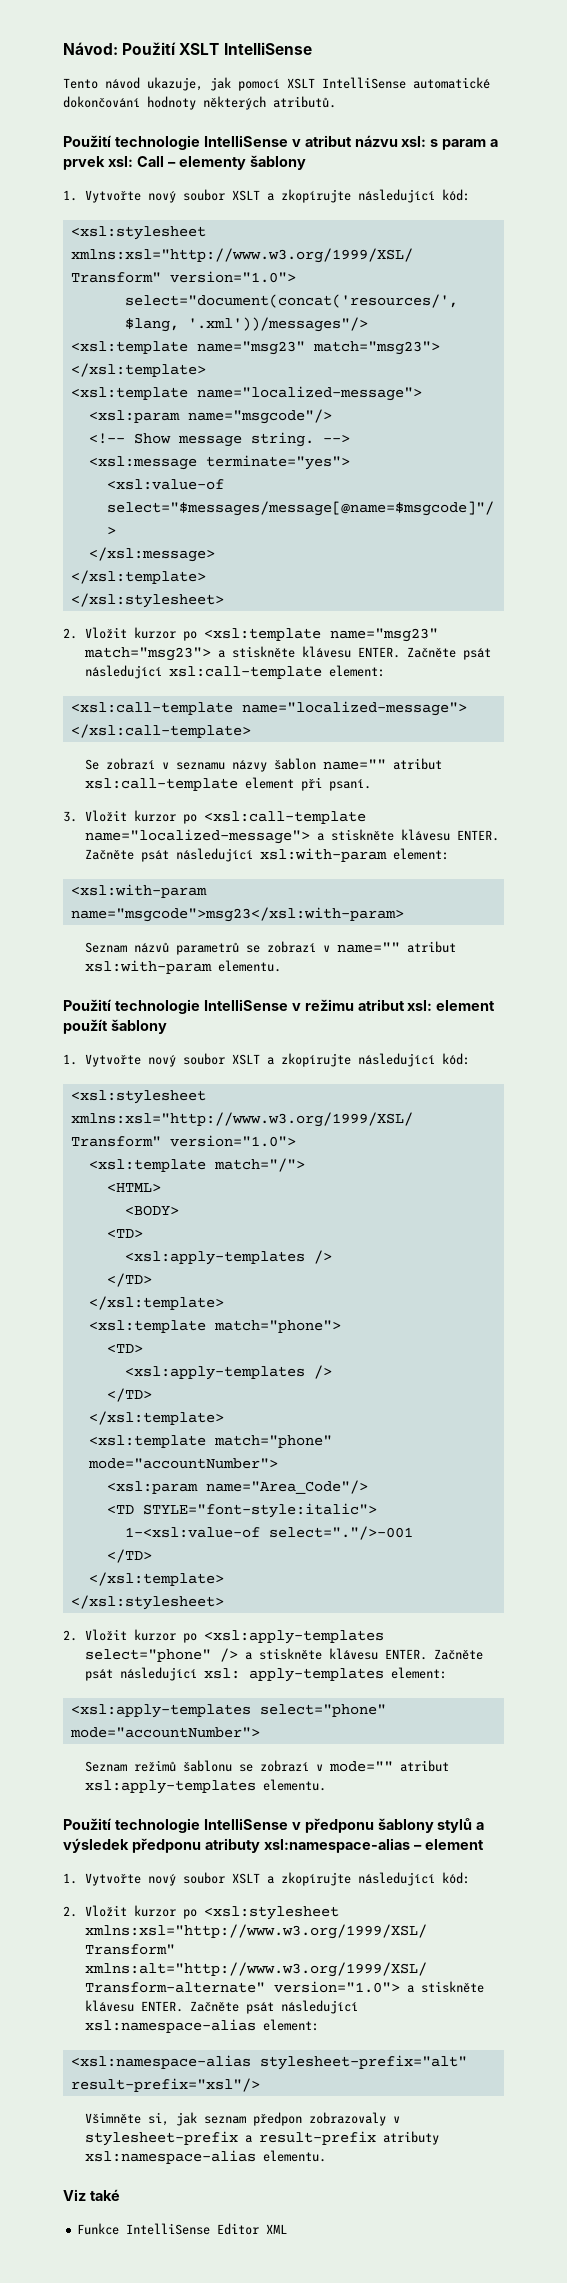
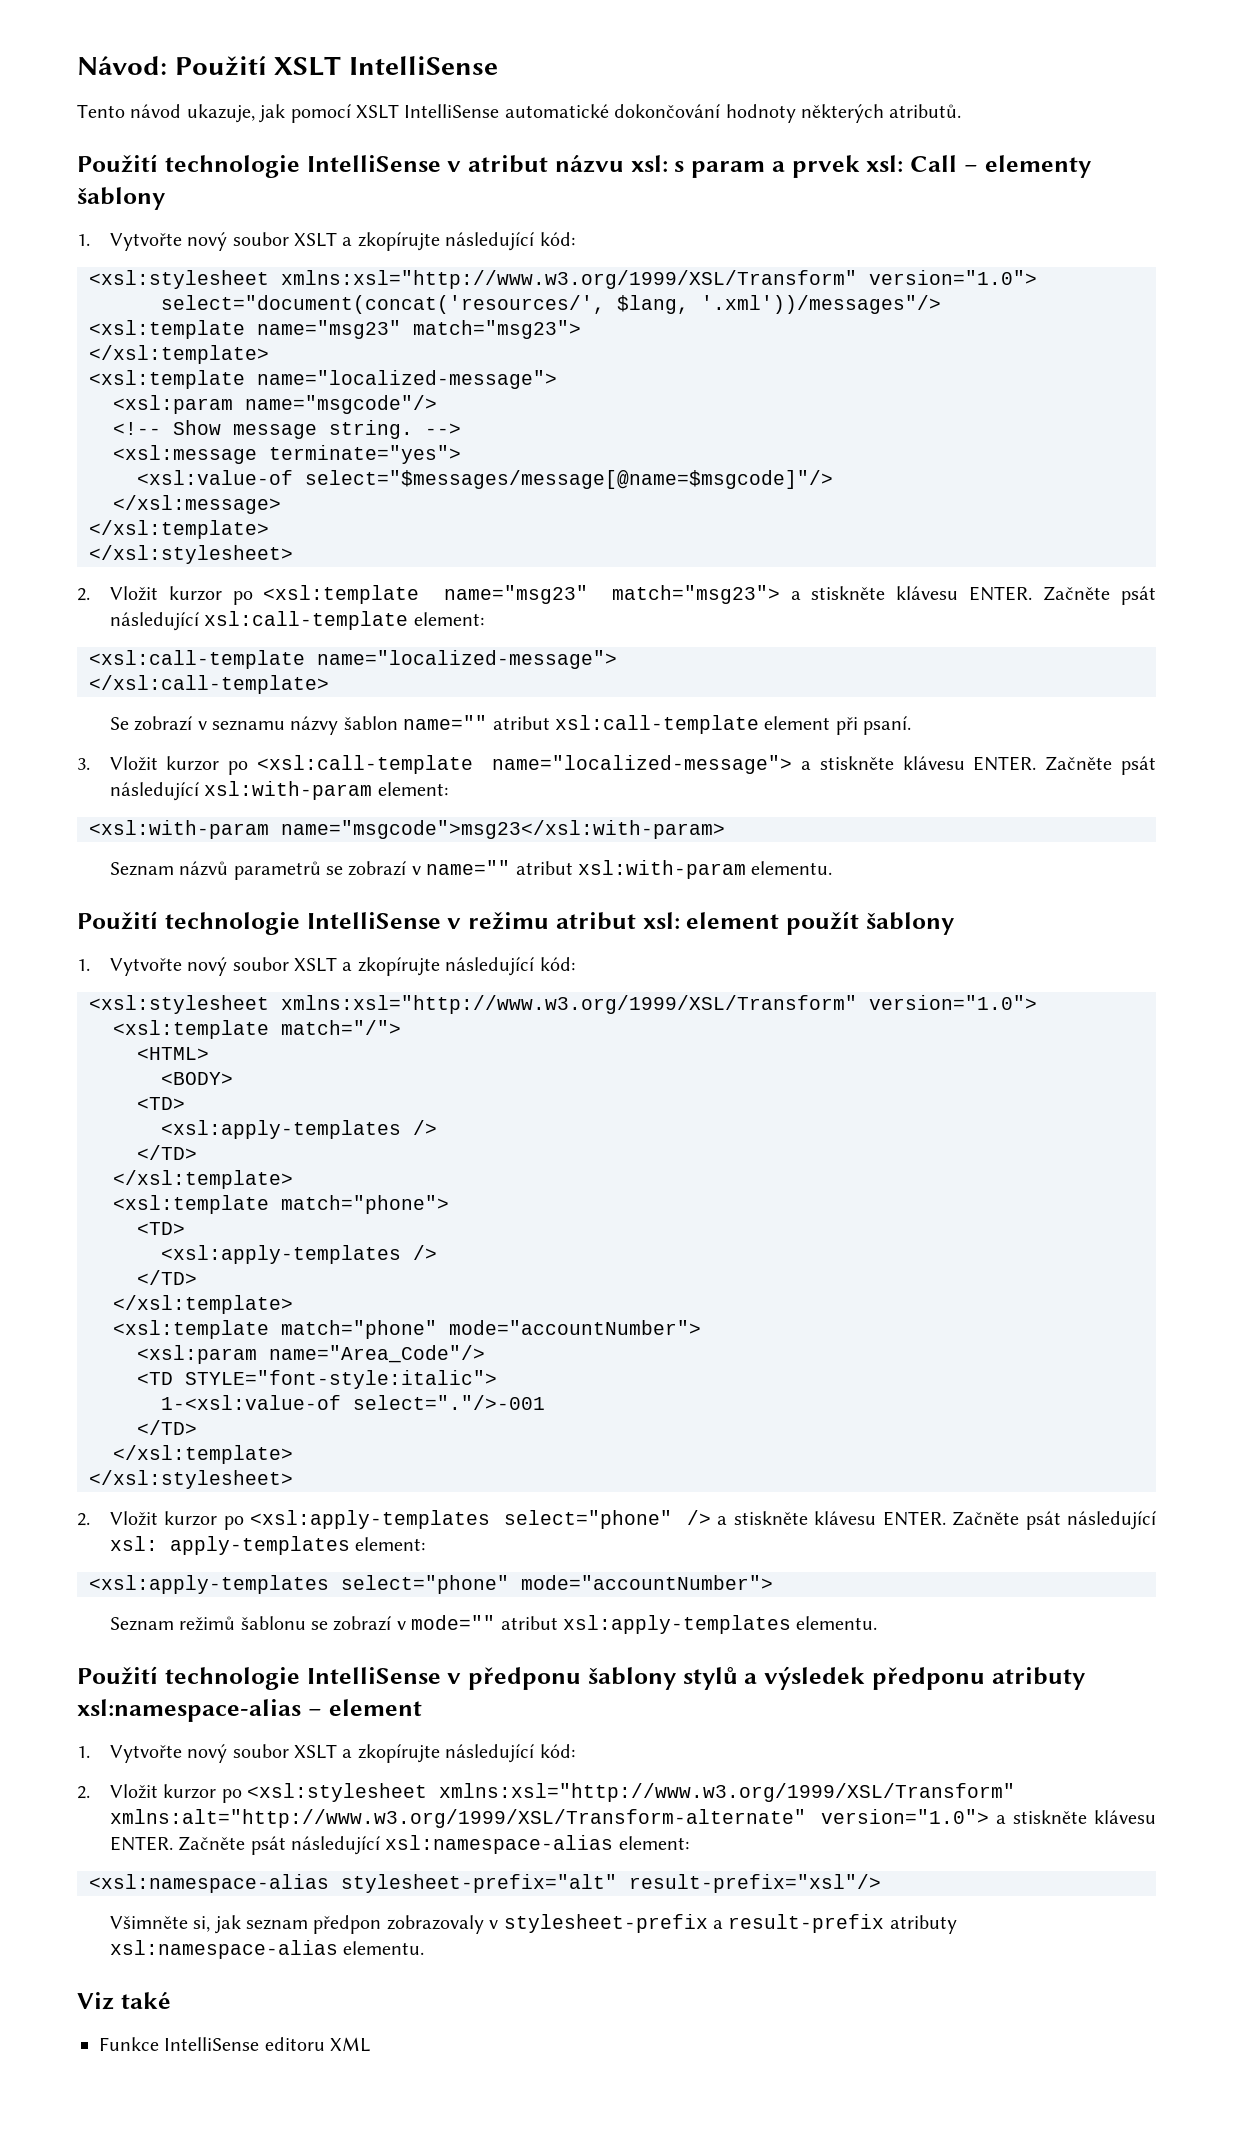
[217,2223,260,2235] Editor -> [264,2037,325,2051] editoru

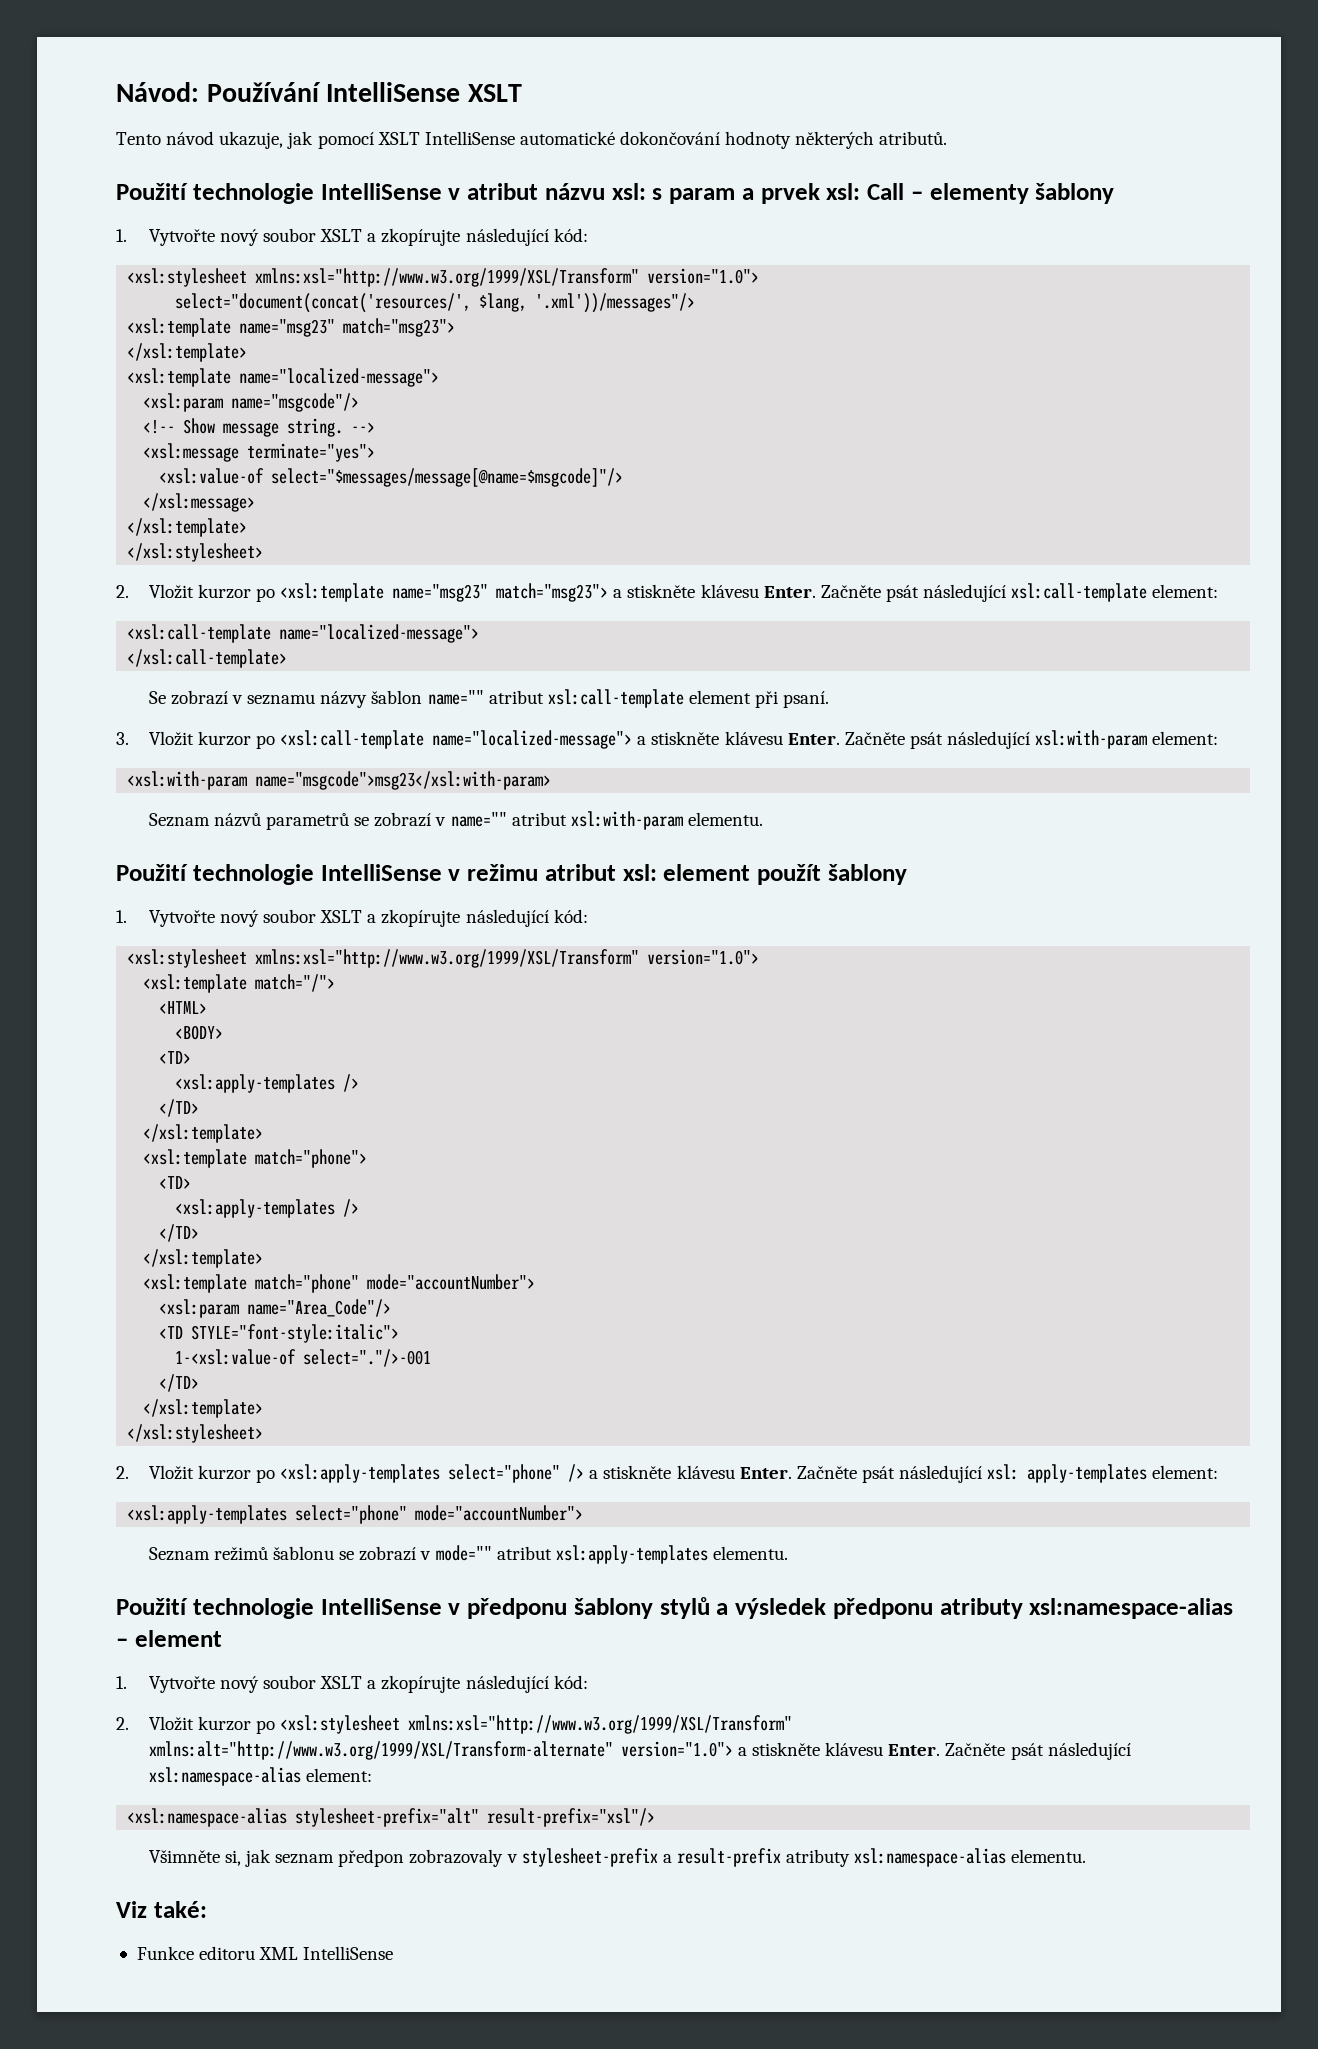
[174,56,498,76] Použití XSLT IntelliSense -> [206,82,522,102] Používání IntelliSense XSLT
[969,586,1033,601] ENTER. -> [763,586,816,598] Enter.
[973,756,1037,771] ENTER. -> [787,733,840,745] Enter.
[882,1511,946,1526] ENTER. -> [739,1467,792,1479] Enter.
[109,1836,173,1851] ENTER. -> [888,1744,941,1756] Enter.
[120,1992,171,2009] také -> [153,1901,207,1918] také:
[164,2037,260,2051] IntelliSense -> (194, 1953) none
(371, 2044) none -> [303,1946,394,1960] IntelliSense

